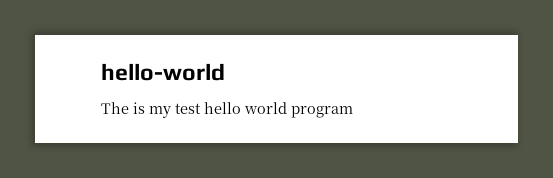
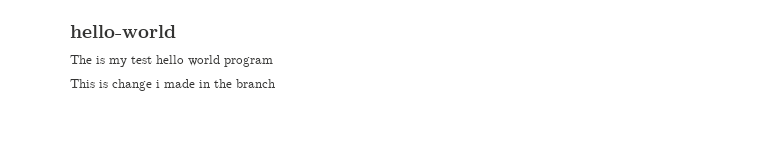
(353, 112) none -> [70,79,275,91] // This is change i made in the branch

